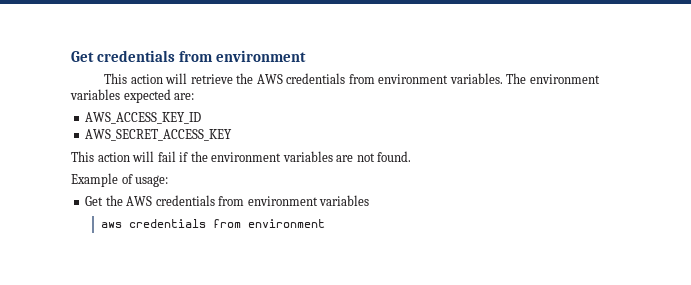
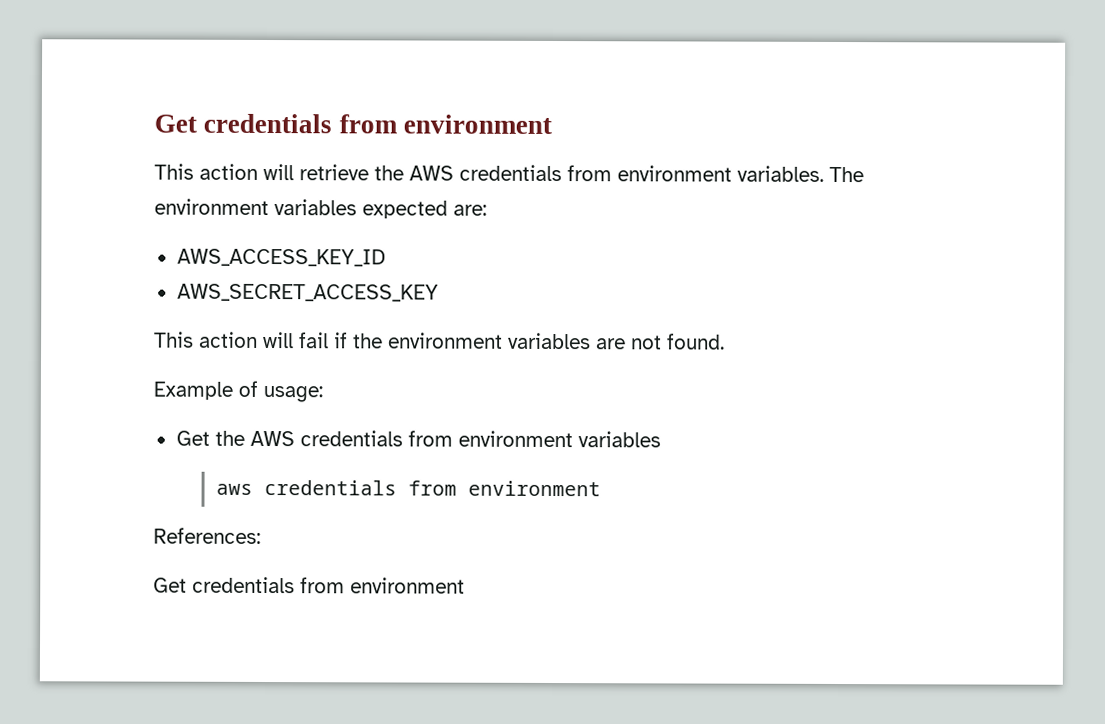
(326, 223) none -> [153,527,261,544] [153,576,465,594] // References: // Get credentials from environment

